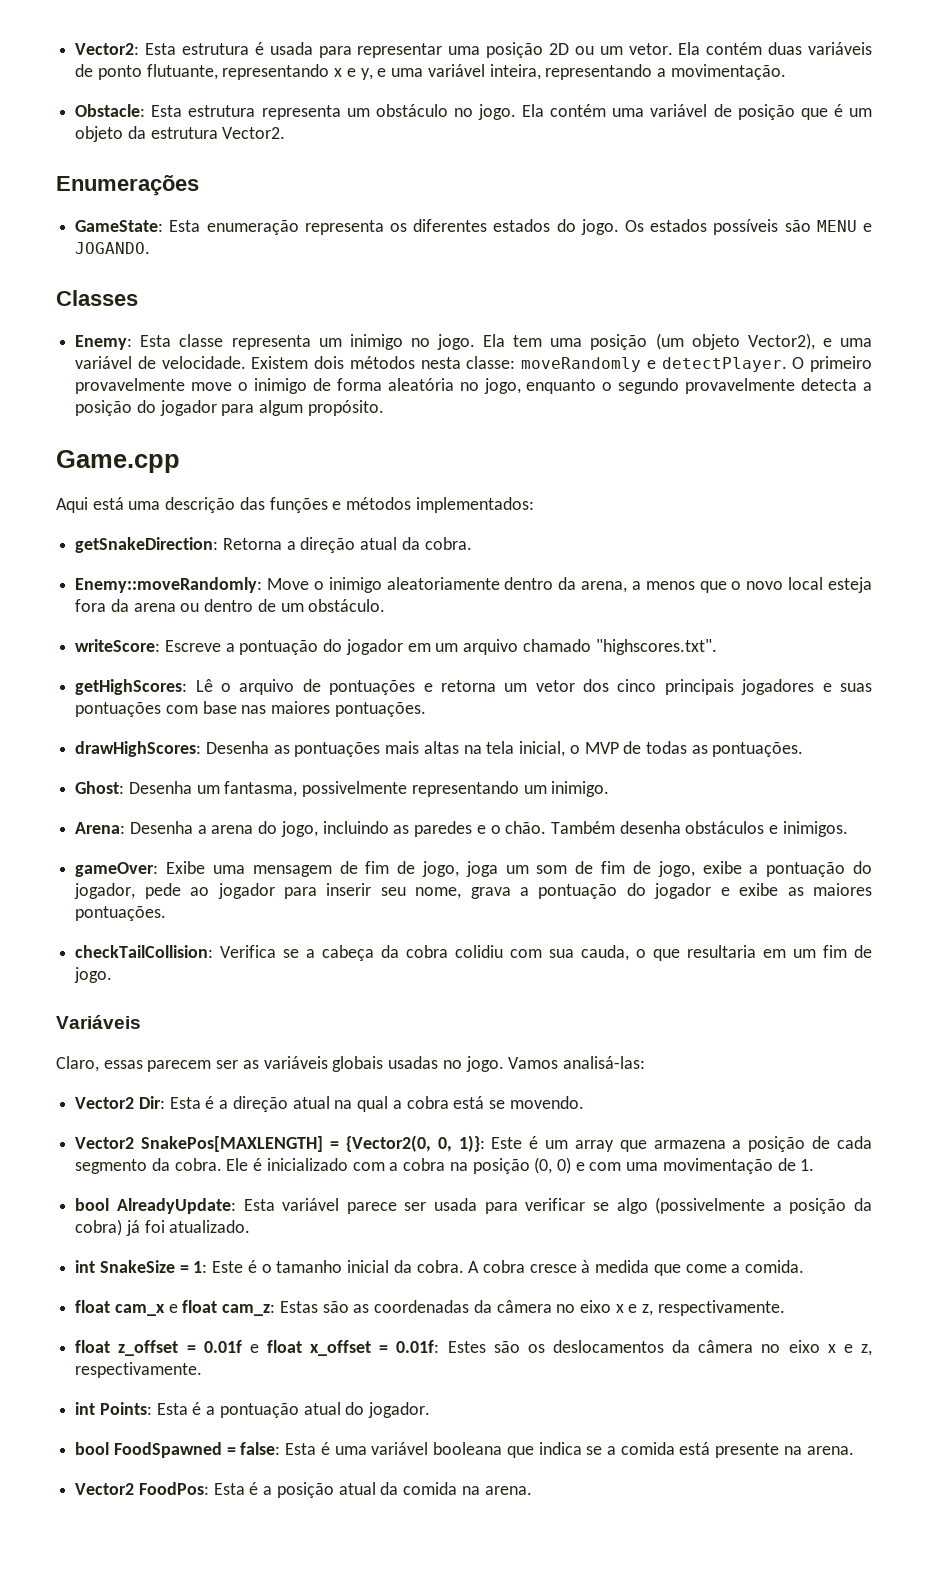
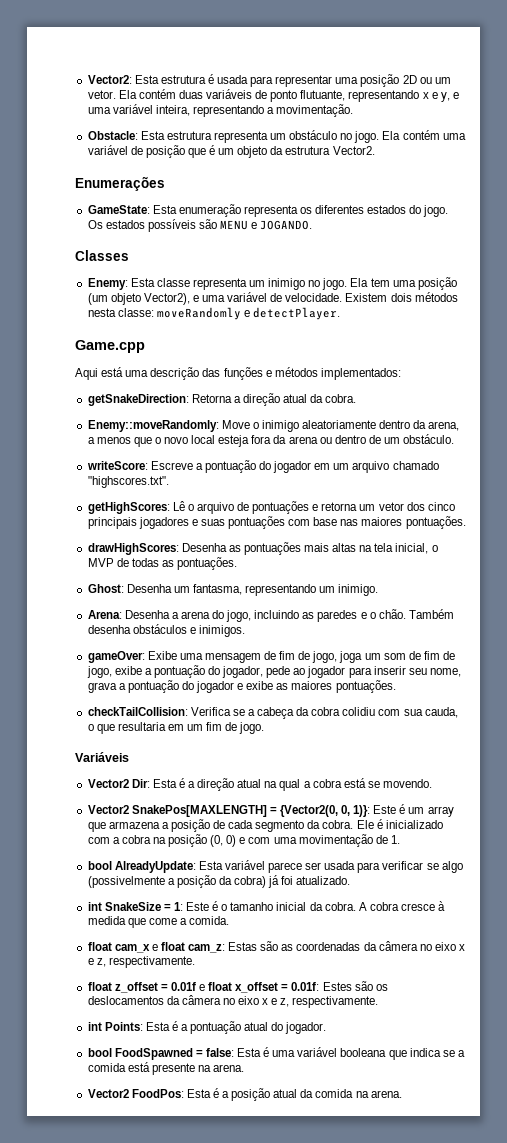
[792,356,872,372] [75,378,873,394] [75,400,384,416] O primeiro provavelmente move o inimigo de forma aleatória no jogo, enquanto o segundo provavelmente detecta a posição do jogador para algum propósito. -> (341, 313) none
[302,781,408,797] possivelmente -> (242, 589) none
[56,1056,645,1072] // Claro, essas parecem ser as variáveis globais usadas no jogo. Vamos analisá-las: -> (129, 757) none

